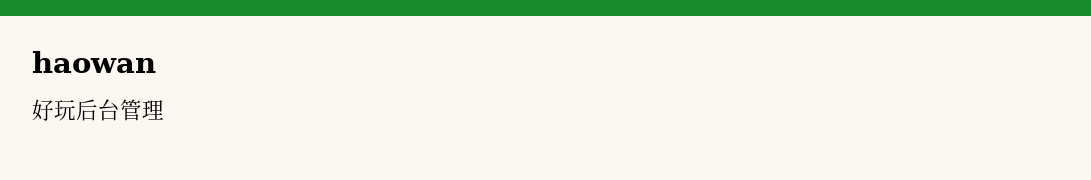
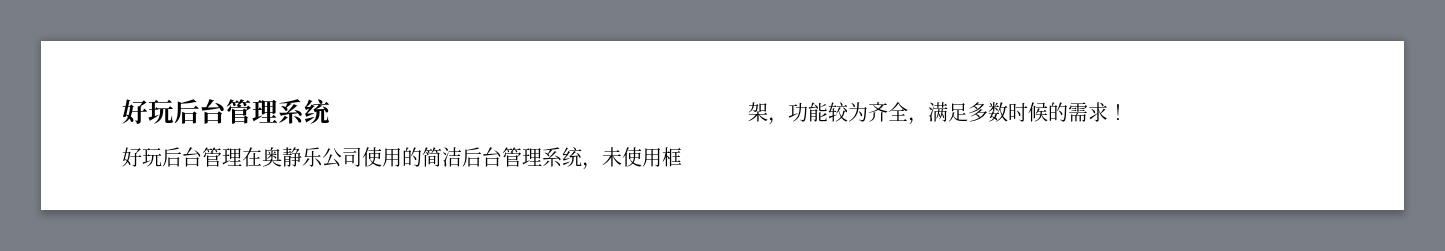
[32,51,156,73] [32,99,164,121] haowan // 好玩后台管理 -> [122,99,331,125] [122,147,682,170] [748,102,1128,125] 好玩后台管理系统 // 好玩后台管理在奥静乐公司使用的简洁后台管理系统，未使用框架，功能较为齐全，满足多数时候的需求！

